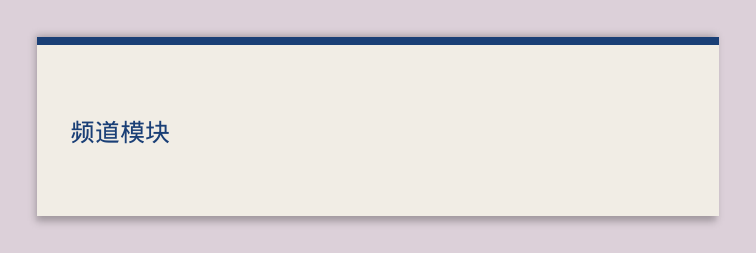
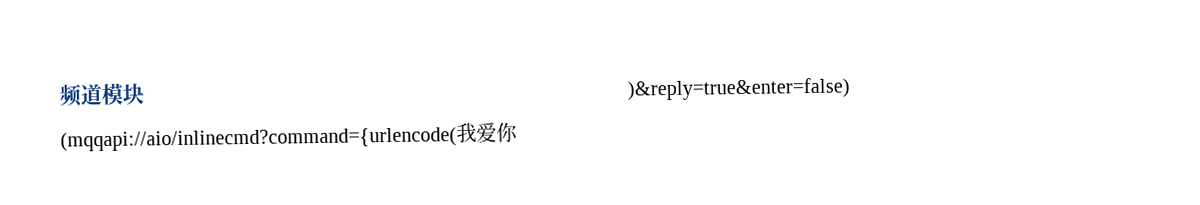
(170, 132) none -> [60,122,518,152] [627,77,850,101] // (mqqapi://aio/inlinecmd?command={urlencode(我爱你)&reply=true&enter=false)

